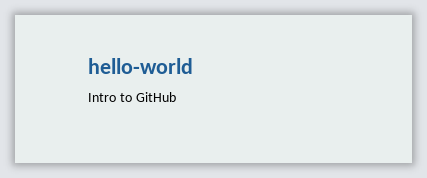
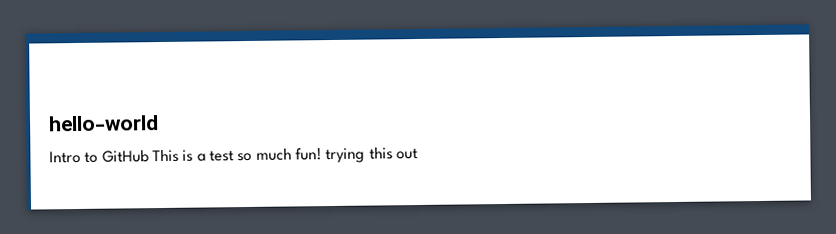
(176, 97) none -> [151,147,418,164] This is a test so much fun! trying this out

